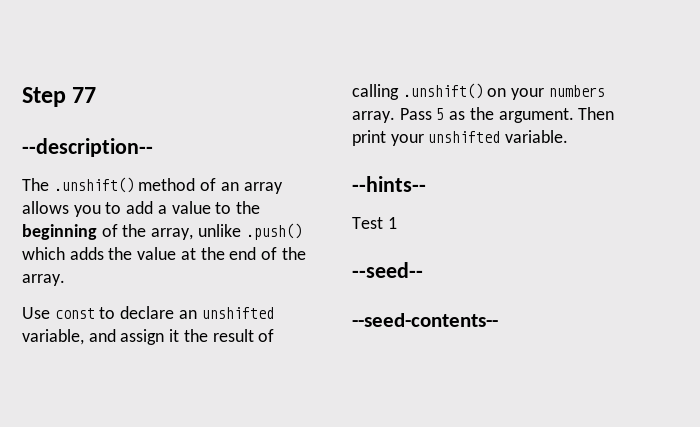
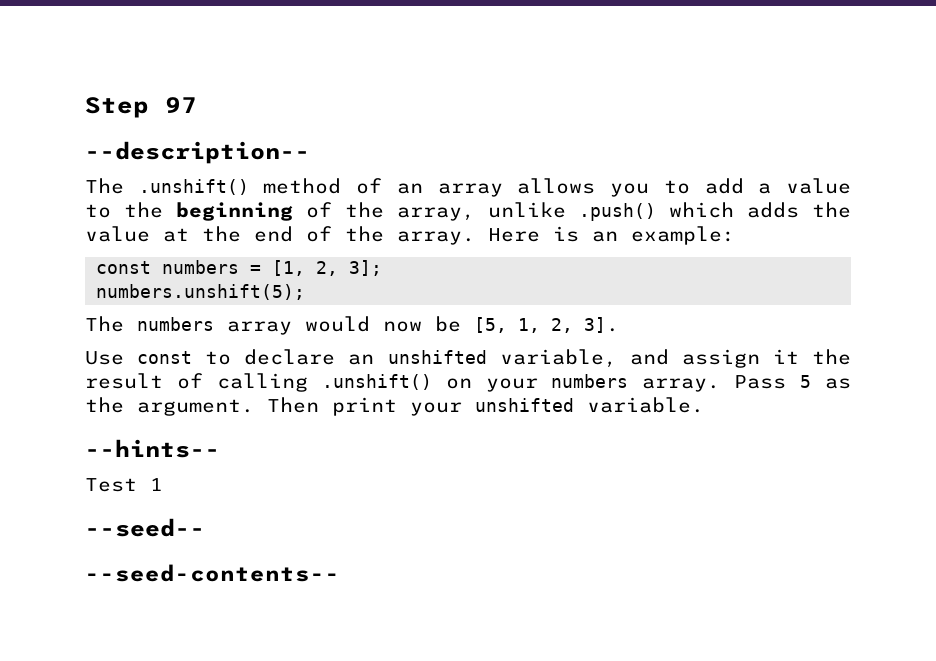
[72,87,97,103] 77 -> [165,97,197,113] 97
(65, 280) none -> [488,226,735,245] [96,260,383,276] [96,284,306,300] [85,316,619,335] Here is an example: // const numbers = [1, 2, 3]; // numbers.unshift(5); // The numbers array would now be [5, 1, 2, 3].

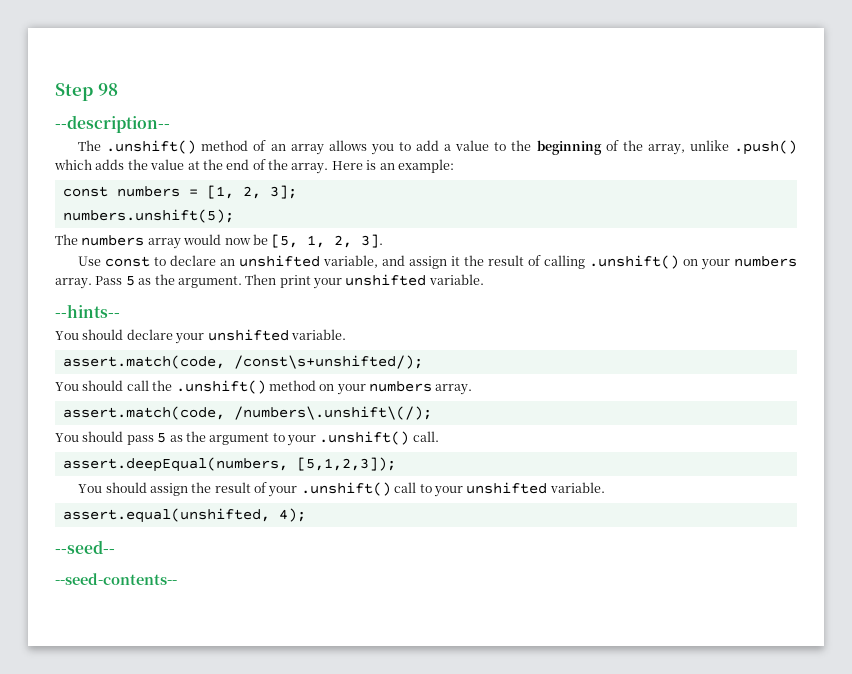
[165,97,197,113] 97 -> [97,83,118,96] 98
[85,478,163,492] Test 1 -> [55,329,346,344] [62,355,423,369] [55,380,473,395] [62,406,432,420] [55,431,439,446] [62,457,396,472] [78,482,605,497] [62,508,306,523] You should declare your unshifted variable. // assert.match(code, /const\s+unshifted/); // You should call the .unshift() method on your numbers array. // assert.match(code, /numbers\.unshift\(/); // You should pass 5 as the argument to your .unshift() call. // assert.deepEqual(numbers, [5,1,2,3]); // You should assign the result of your .unshift() call to your unshifted variable. // assert.equal(unshifted, 4);

